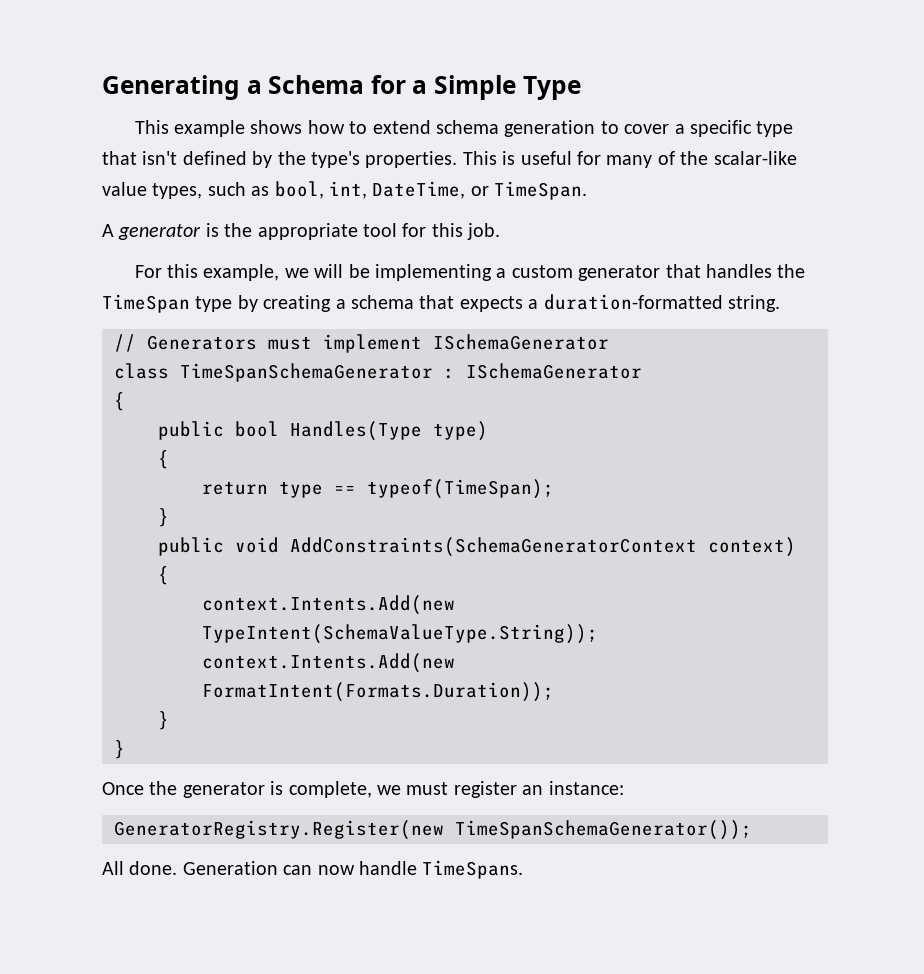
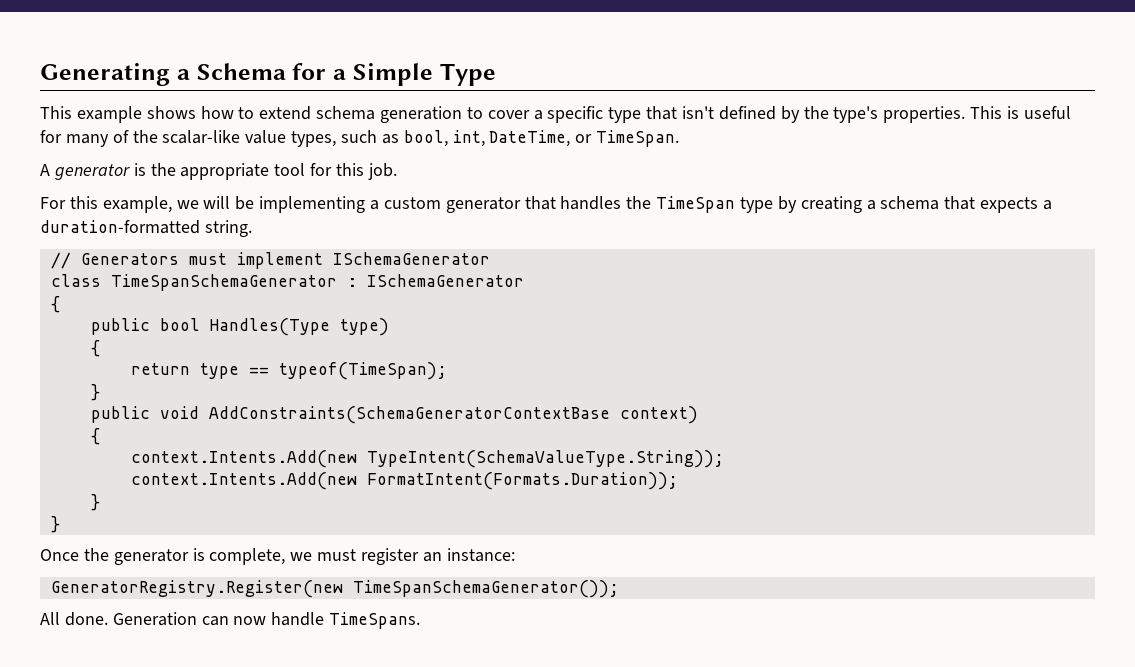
[290,537,697,557] AddConstraints(SchemaGeneratorContext -> [208,406,610,424] AddConstraints(SchemaGeneratorContextBase

